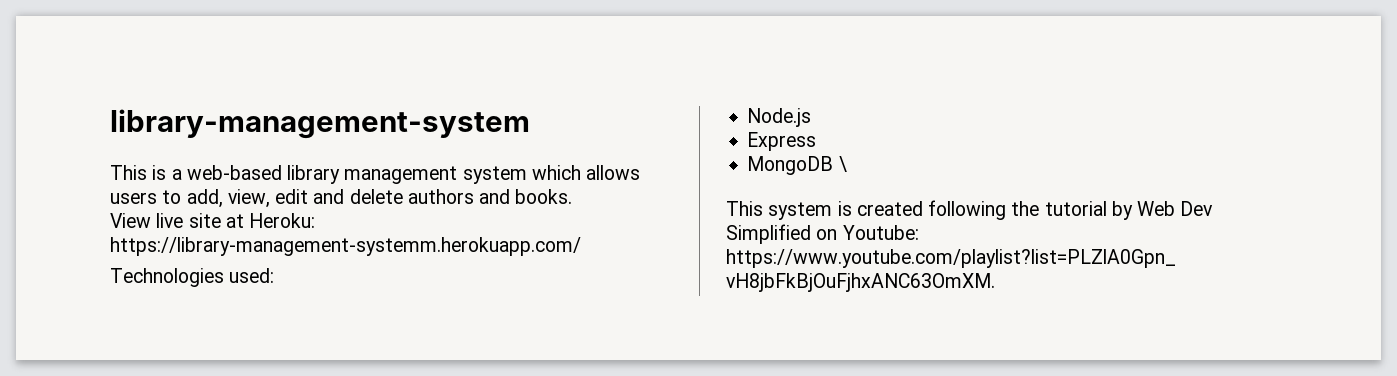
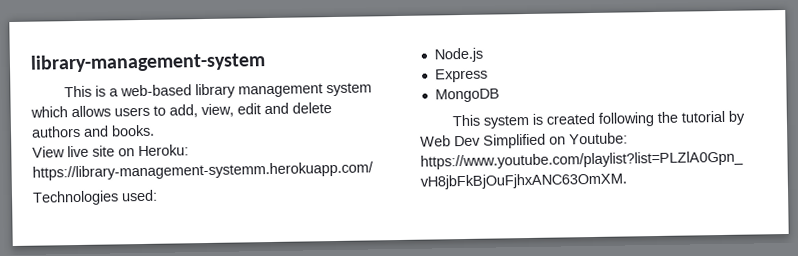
[225,214,244,228] at -> [118,148,135,157] on
[838,156,847,172] \ -> (500, 95) none

